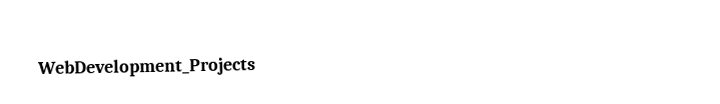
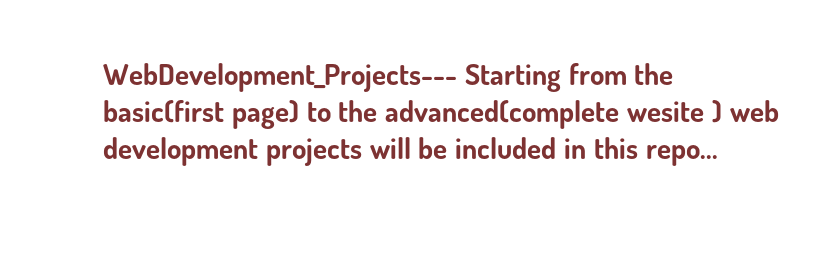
[37,56,256,79] WebDevelopment_Projects -> [103,63,674,92] [103,100,779,129] [103,137,718,166] WebDevelopment_Projects--- Starting from the basic(first page) to the advanced(complete wesite ) web development projects will be included in this repo...

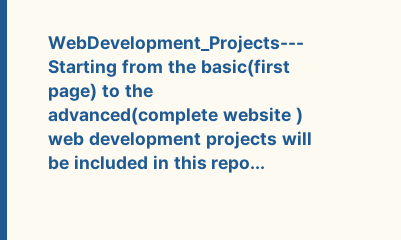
[627,101,705,122] wesite -> [222,107,291,122] website

